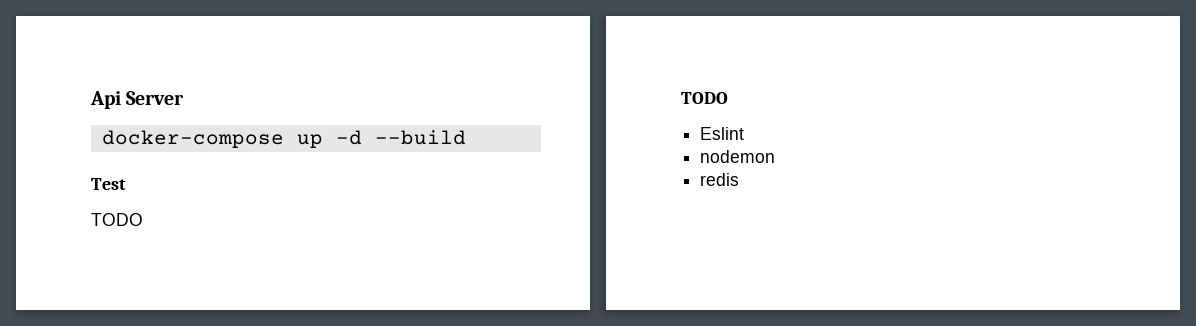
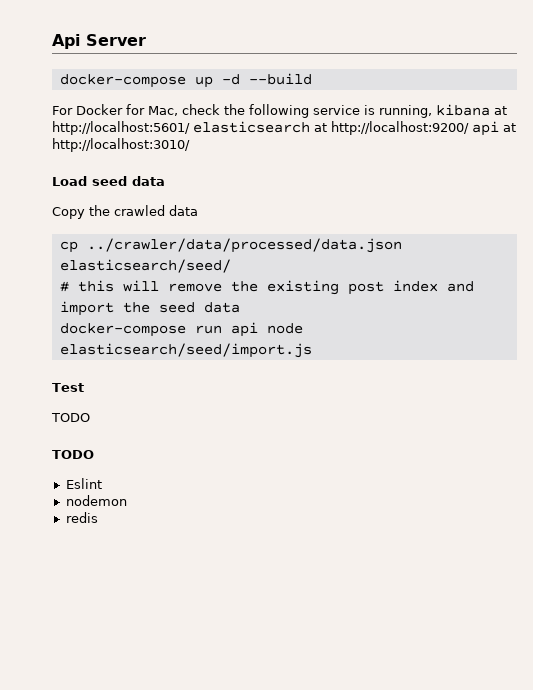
(466, 137) none -> [52,104,507,118] [52,121,516,136] [52,138,190,152] [52,176,165,186] [52,205,198,219] [59,238,402,253] [59,259,231,273] [59,280,474,295] [59,301,240,316] [59,322,303,337] [59,343,312,358] // For Docker for Mac, check the following service is running, kibana at http://localhost:5601/ elasticsearch at http://localhost:9200/ api at http://localhost:3010/ // Load seed data // Copy the crawled data // cp ../crawler/data/processed/data.json elasticsearch/seed/ // # this will remove the existing post index and import the seed data // docker-compose run api node elasticsearch/seed/import.js

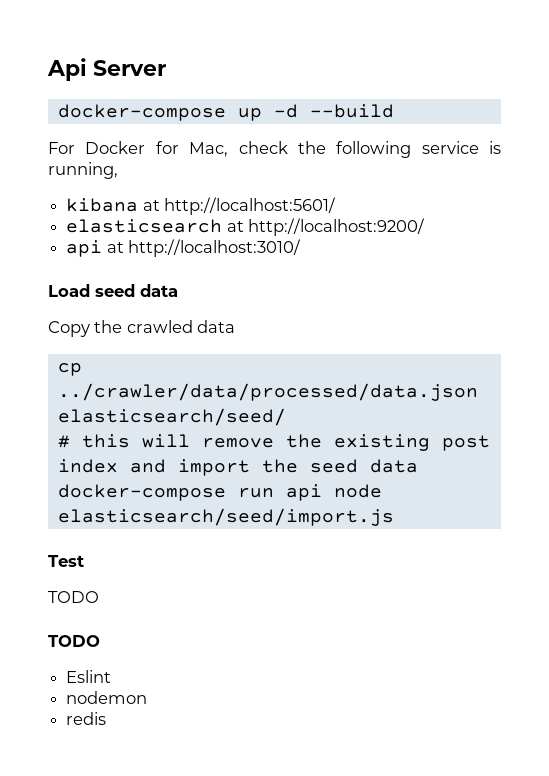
(432, 111) none -> (118, 170) //
(190, 128) none -> (337, 206) //
(469, 128) none -> (426, 227) //

